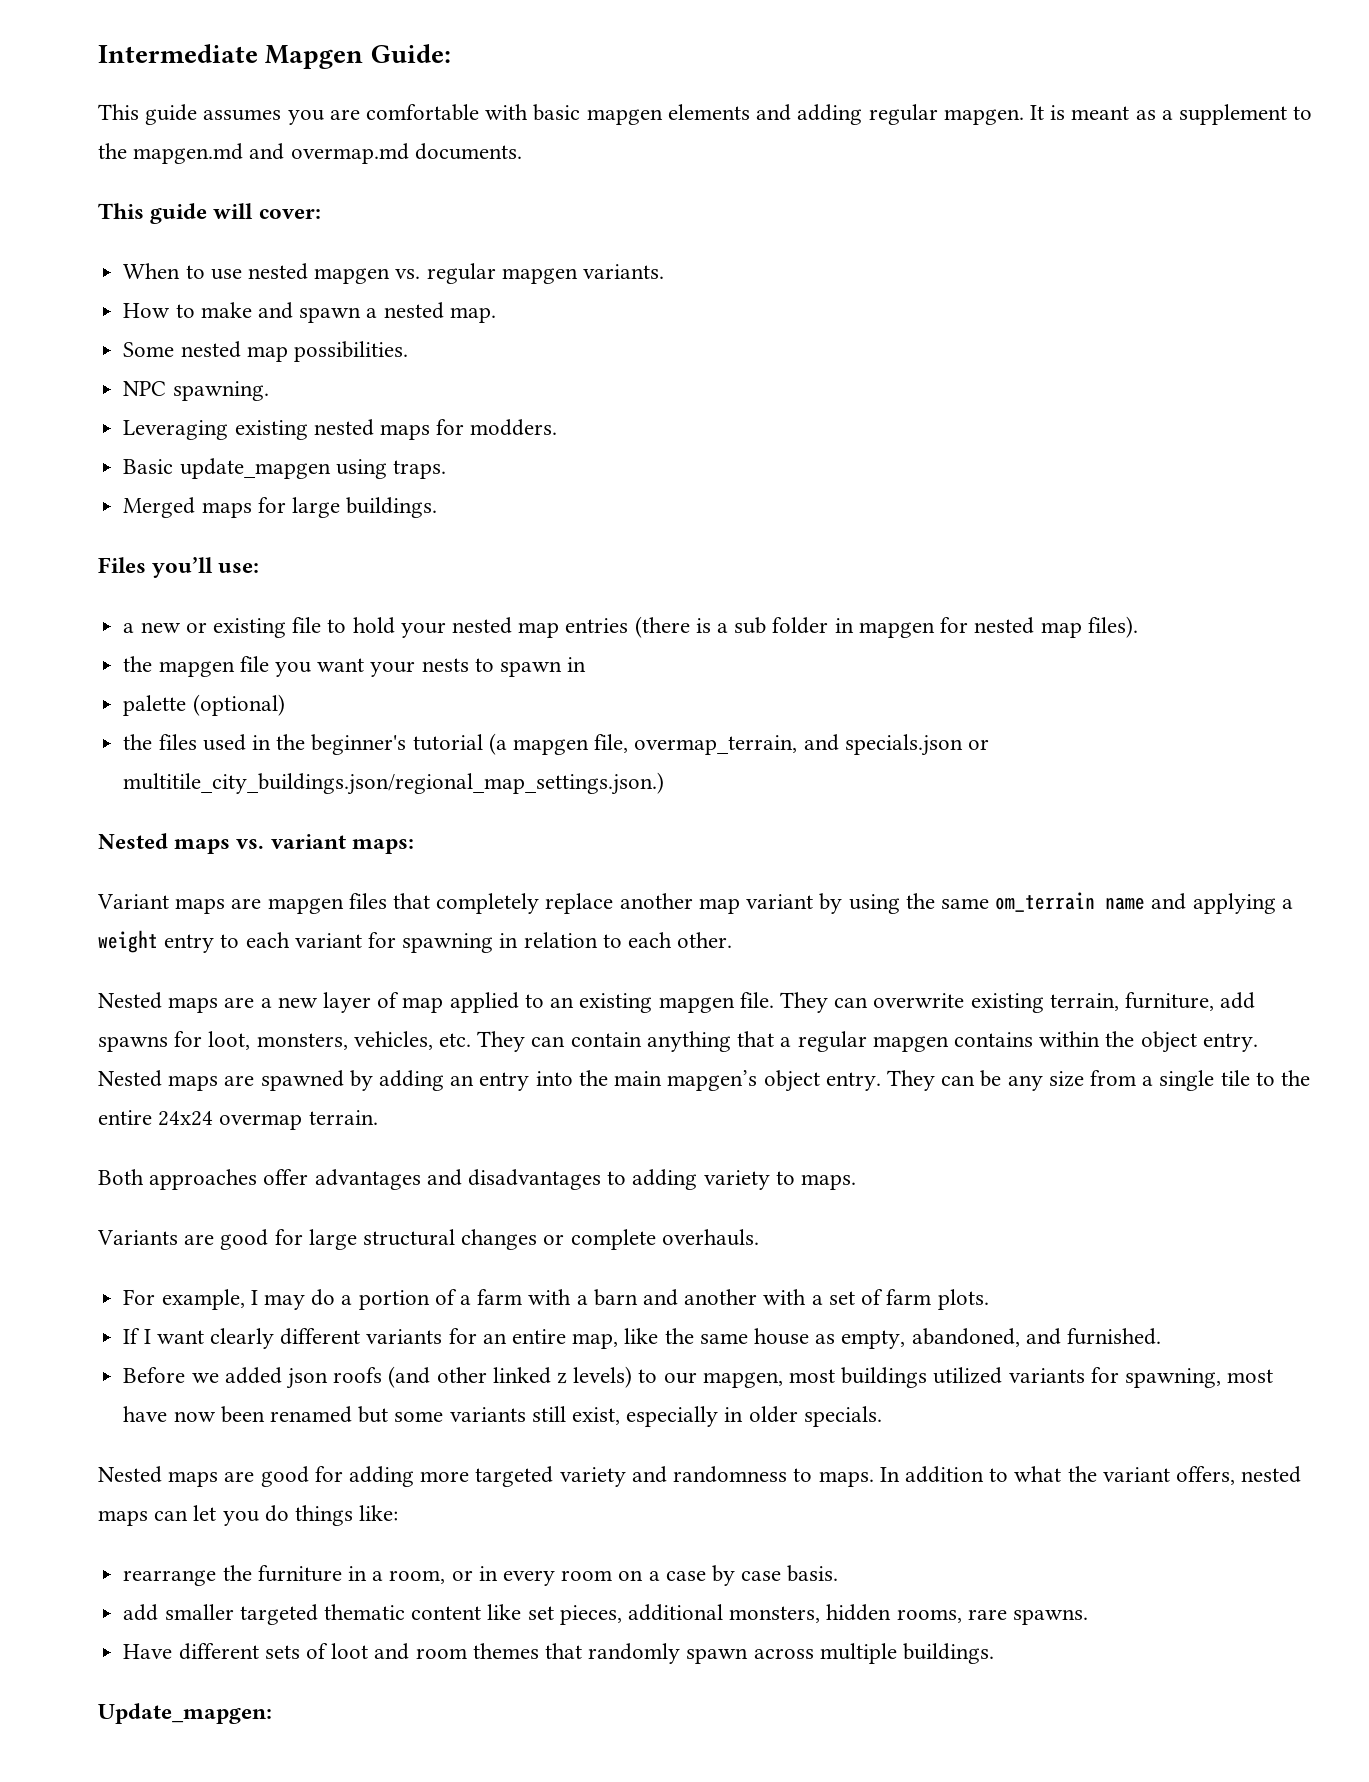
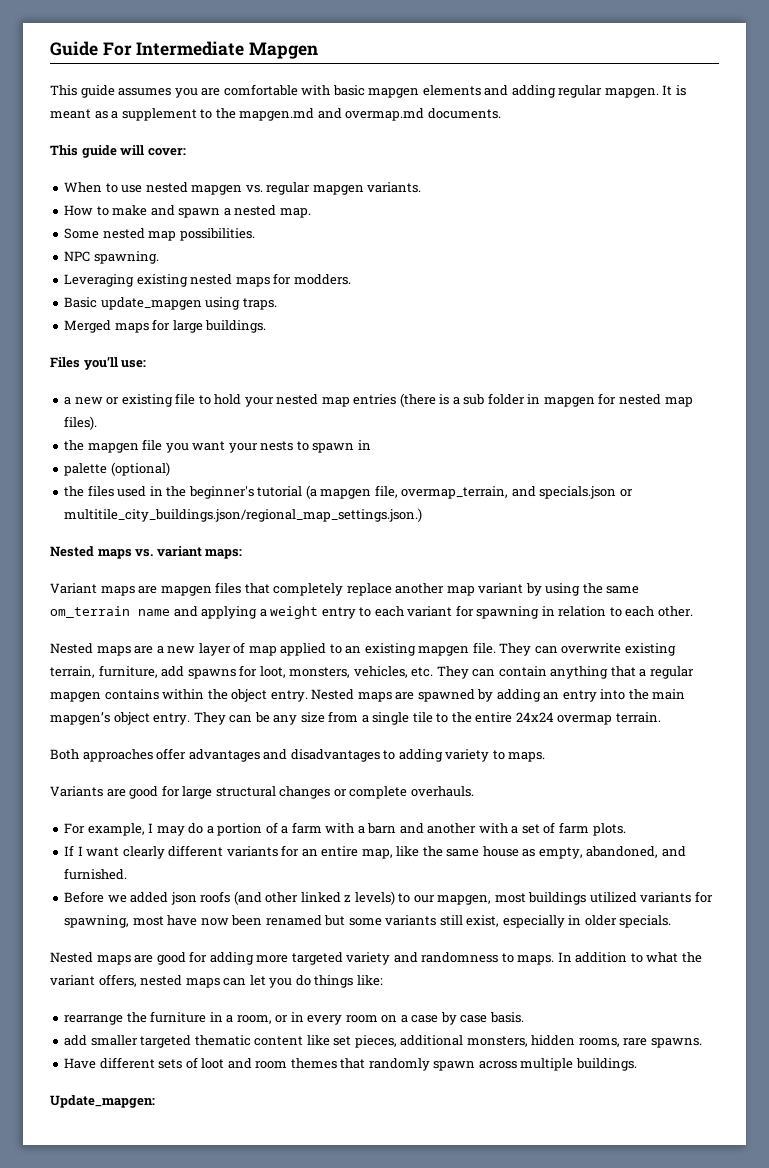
(98, 53) none -> [50,41,132,56] Guide For
[370,44,451,63] Guide: -> (319, 50) none

